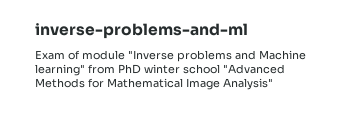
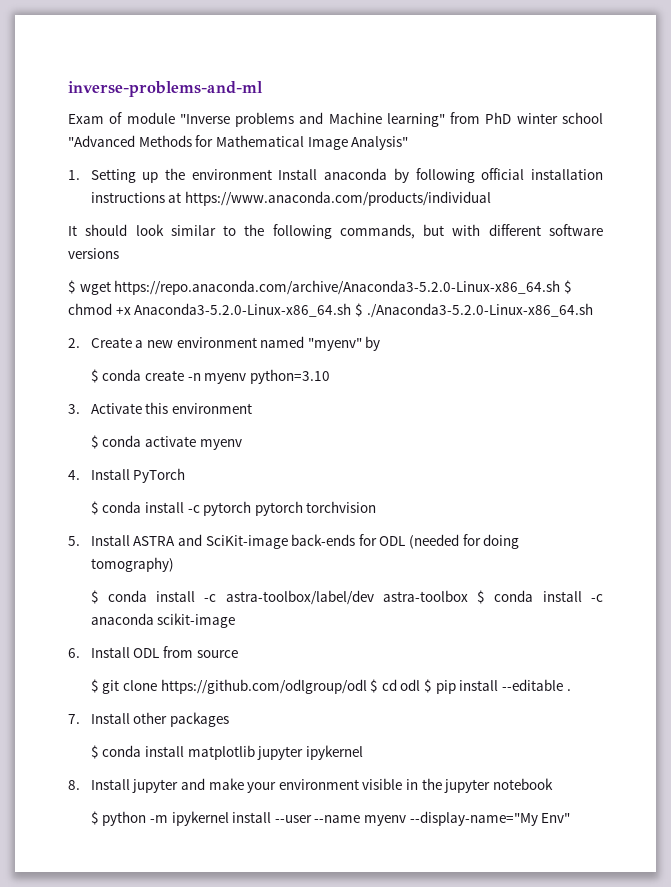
(273, 84) none -> [68,168,603,183] [90,191,491,206] [68,224,603,239] [68,248,119,259] [68,280,572,295] [68,303,593,318] [68,336,381,351] [90,369,330,384] [68,402,252,414] [90,435,242,450] [68,468,186,483] [90,501,377,516] [68,534,520,549] [90,557,174,572] [90,590,603,605] [90,613,236,628] [68,646,238,658] [90,679,571,694] [68,712,229,727] [90,745,363,760] [68,778,554,793] [90,811,571,826] // 1. Setting up the environment Install anaconda by following official installation instructions at https://www.anaconda.com/products/individual // It should look similar to the following commands, but with different software versions // $ wget https://repo.anaconda.com/archive/Anaconda3-5.2.0-Linux-x86_64.sh $ chmod +x Anaconda3-5.2.0-Linux-x86_64.sh $ ./Anaconda3-5.2.0-Linux-x86_64.sh // 2. Create a new environment named "myenv" by // $ conda create -n myenv python=3.10 // 3. Activate this environment // $ conda activate myenv // 4. Install PyTorch // $ conda install -c pytorch pytorch torchvision // 5. Install ASTRA and SciKit-image back-ends for ODL (needed for doing tomography) // $ conda install -c astra-toolbox/label/dev astra-toolbox $ conda install -c anaconda scikit-image // 6. Install ODL from source // $ git clone https://github.com/odlgroup/odl $ cd odl $ pip install --editable . // 7. Install other packages // $ conda install matplotlib jupyter ipykernel // 8. Install jupyter and make your environment visible in the jupyter notebook // $ python -m ipykernel install --user --name myenv --display-name="My Env"

